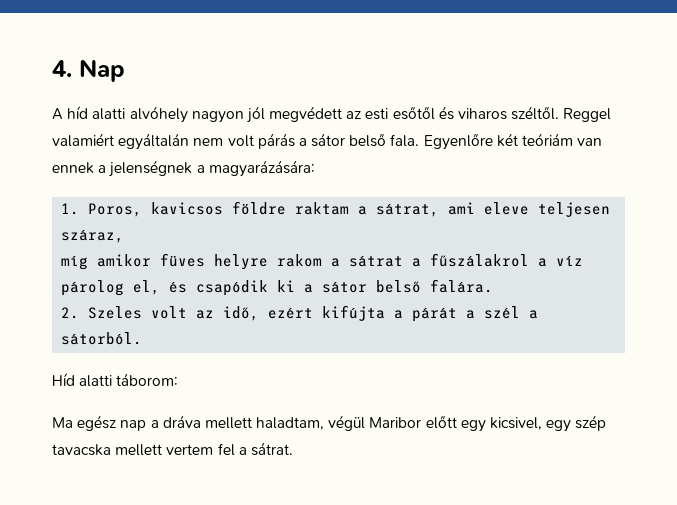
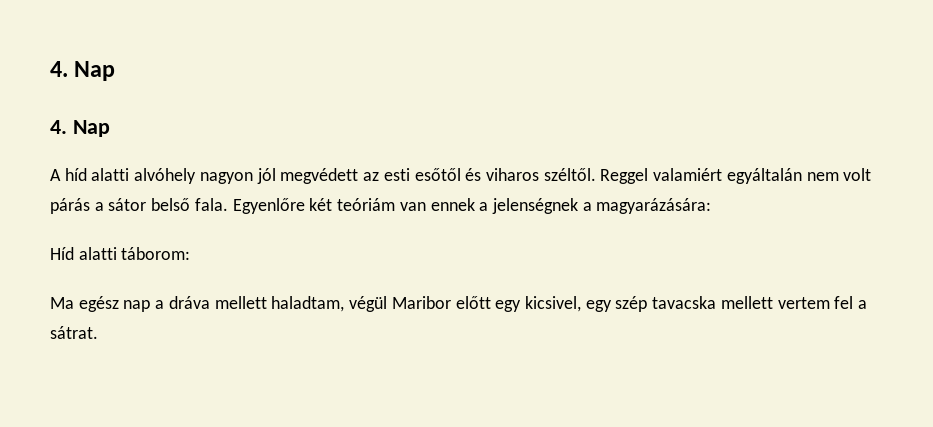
[52,59,125,82] 4. Nap -> [50,61,116,81] [50,120,110,137] 4. Nap // 4. Nap
[61,201,611,217] [61,230,125,243] [61,253,584,270] [61,279,494,296] [61,305,539,322] [61,332,143,345] // 1. Poros, kavicsos földre raktam a sátrat, ami eleve teljesen száraz, // míg amikor füves helyre rakom a sátrat a fűszálakrol a víz párolog el, és csapódik ki a sátor belső falára. // 2. Szeles volt az idő, ezért kifújta a párát a szél a sátorból. -> (712, 206) none

